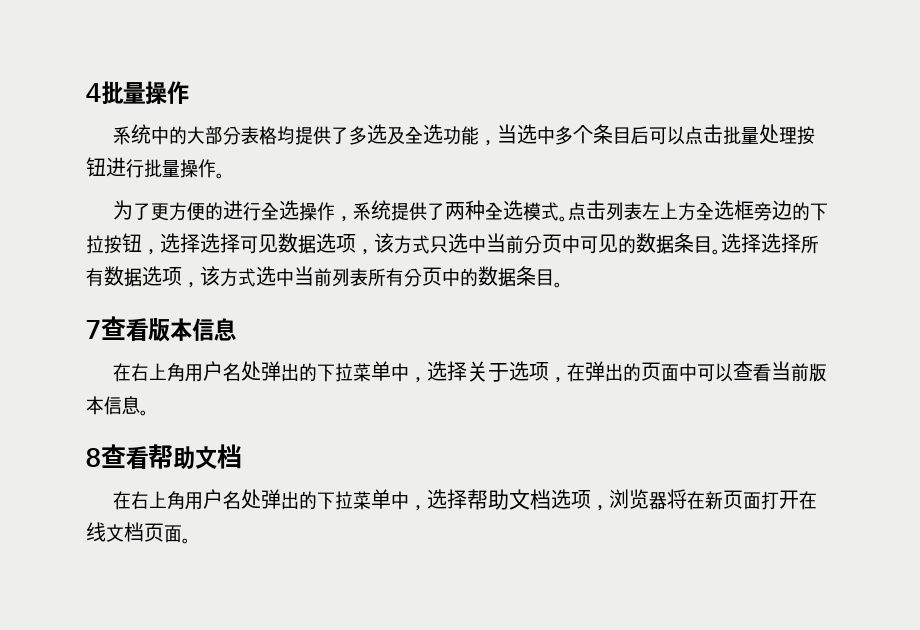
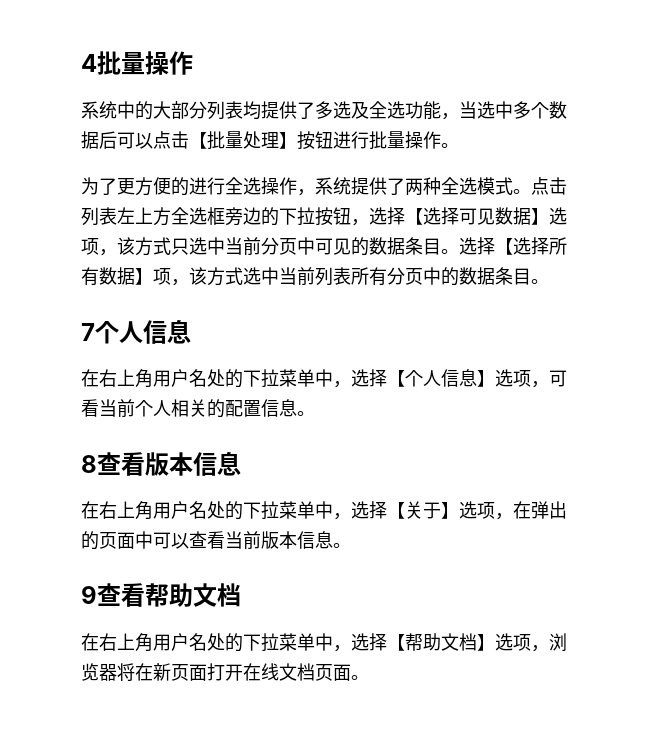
[241,126,278,145] 表格 -> [207,101,243,120] 列表
[593,124,632,144] 条目 -> [549,101,567,119] [81,131,99,149] 数据
(724, 134) none -> [189,132,207,149] 【
(798, 135) none -> [279,132,297,149] 】
(200, 243) none -> [405,208,423,225] 【
(316, 244) none -> [531,208,549,225] 】
(761, 243) none -> [495,238,513,255] 【
[142,266,162,286] 选 -> [135,268,153,285] 】
(101, 329) none -> [95,319,191,344] [81,369,567,388] [81,399,315,418] [81,455,97,473] 个人信息 // 在右上角用户名处的下拉菜单中，选择【个人信息】选项，可看当前个人相关的配置信息。 // 8
[261,361,510,383] 弹出的下拉菜单中，选择关于 -> [225,501,459,520] 的下拉菜单中，选择【关于】
[86,448,101,467] 8 -> [81,585,97,604] 9
[261,489,552,511] 弹出的下拉菜单中，选择帮助文档 -> [225,633,495,652] 的下拉菜单中，选择【帮助文档】

